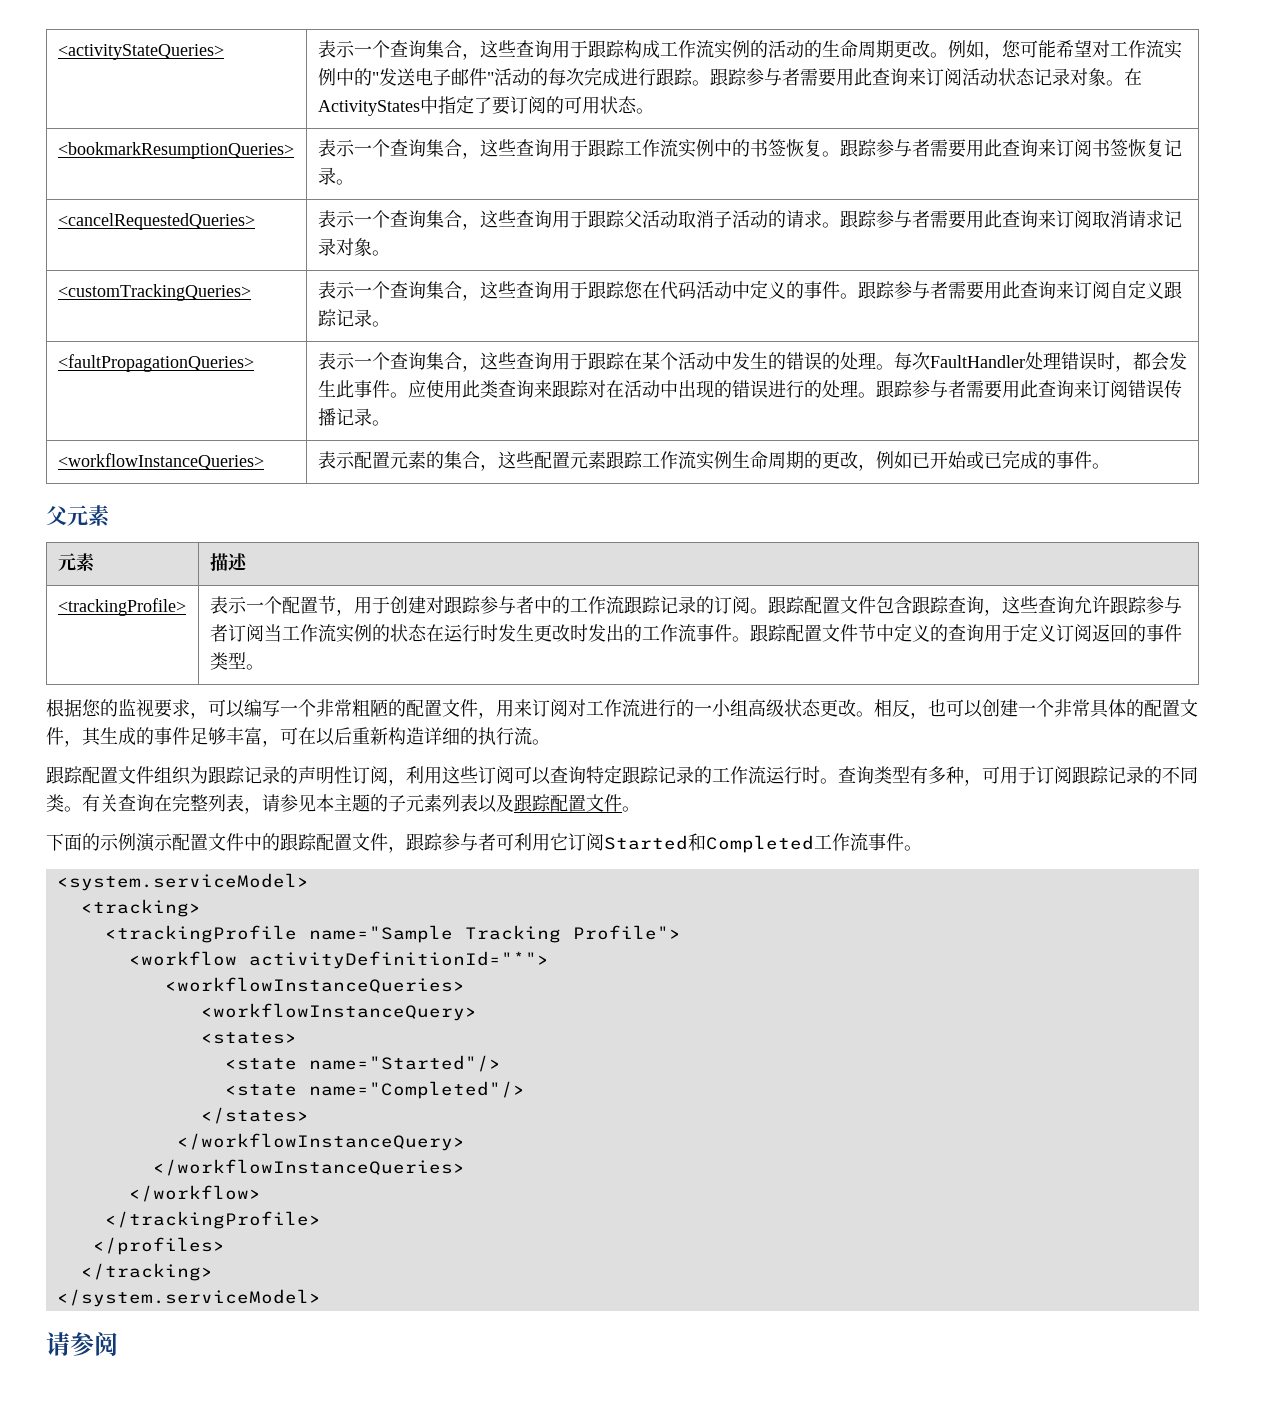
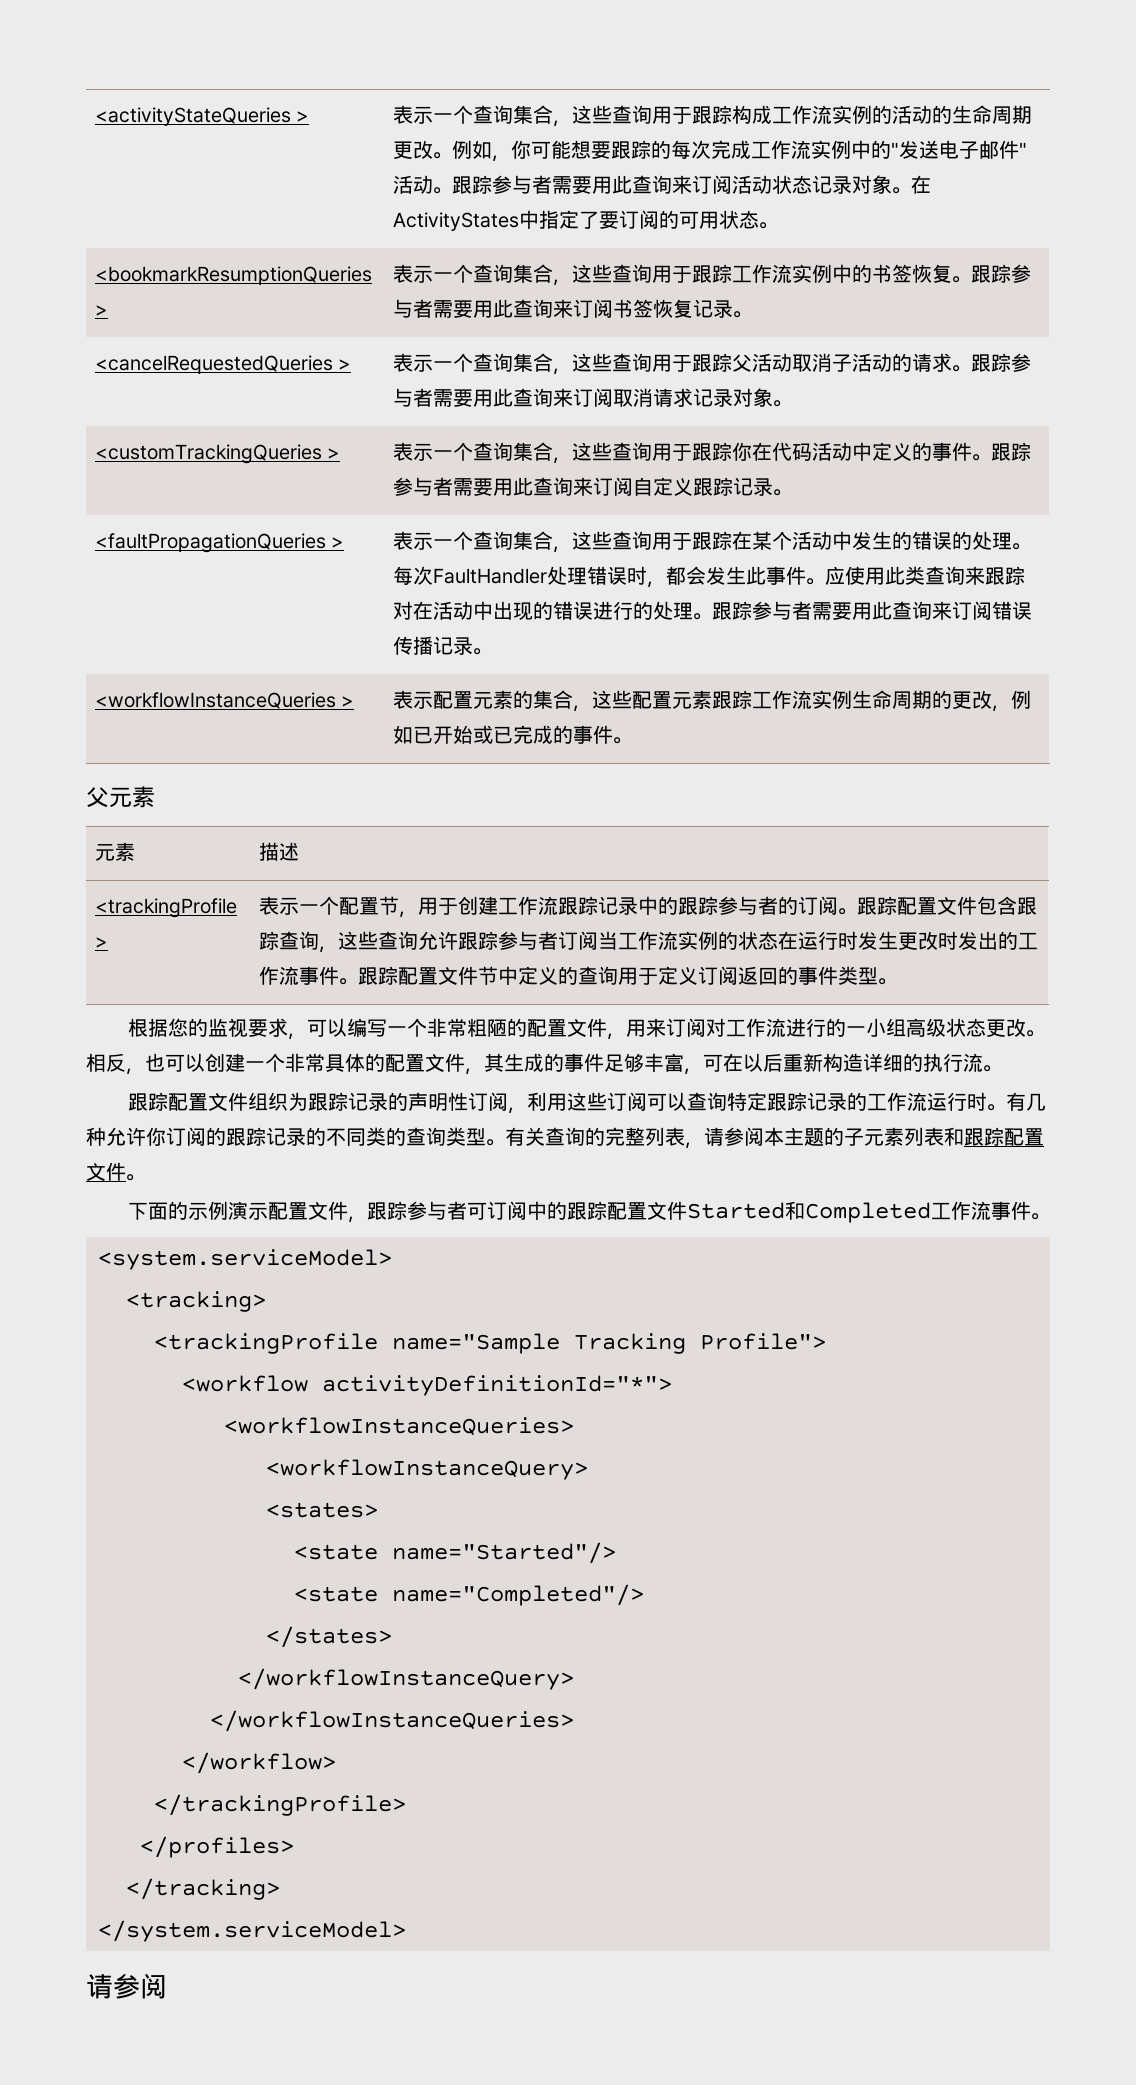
[57,44,224,60] <activityStateQueries> -> [94,107,310,126] <activityStateQueries >
[1001,40,1110,58] 您可能希望对 -> [510,140,751,159] 你可能想要跟踪的每次完成
[529,67,693,86] 的每次完成进行跟踪 -> (433, 184) none
[57,142,294,159] <bookmarkResumptionQueries> -> [94,266,372,285] [94,305,108,316] <bookmarkResumptionQueries >
[57,213,255,230] <cancelRequestedQueries> -> [94,355,352,374] <cancelRequestedQueries >
[57,284,251,301] [317,281,643,301] <customTrackingQueries> | 表示一个查询集合，这些查询用于跟踪您 -> [94,444,341,464] [392,442,752,464] <customTrackingQueries > | 表示一个查询集合，这些查询用于跟踪你
[57,354,254,372] <faultPropagationQueries> -> [94,533,345,553] <faultPropagationQueries >
[57,453,264,470] <workflowInstanceQueries> -> [94,692,355,709] <workflowInstanceQueries >
[57,598,186,616] <trackingProfile> -> [94,898,237,918] [94,937,108,948] <trackingProfile >
[425,596,696,614] 对跟踪参与者中的工作流跟踪记录 -> [497,896,778,915] 工作流跟踪记录中的跟踪参与者
[838,766,1072,786] 查询类型有多种，可用于订阅 -> [1005,1092,1046,1111] [86,1127,226,1146] 有几种允许你订阅的
(64, 803) none -> [386,1127,486,1146] 的查询类型
[154,794,172,812] 在 -> [585,1127,605,1146] 的
[298,794,316,812] 见 -> [744,1127,764,1146] 阅
[478,794,514,813] 以及 -> [944,1127,964,1146] 和
[244,833,604,853] 中的跟踪配置文件，跟踪参与者可利用它订阅 -> [347,1201,687,1223] ，跟踪参与者可订阅中的跟踪配置文件

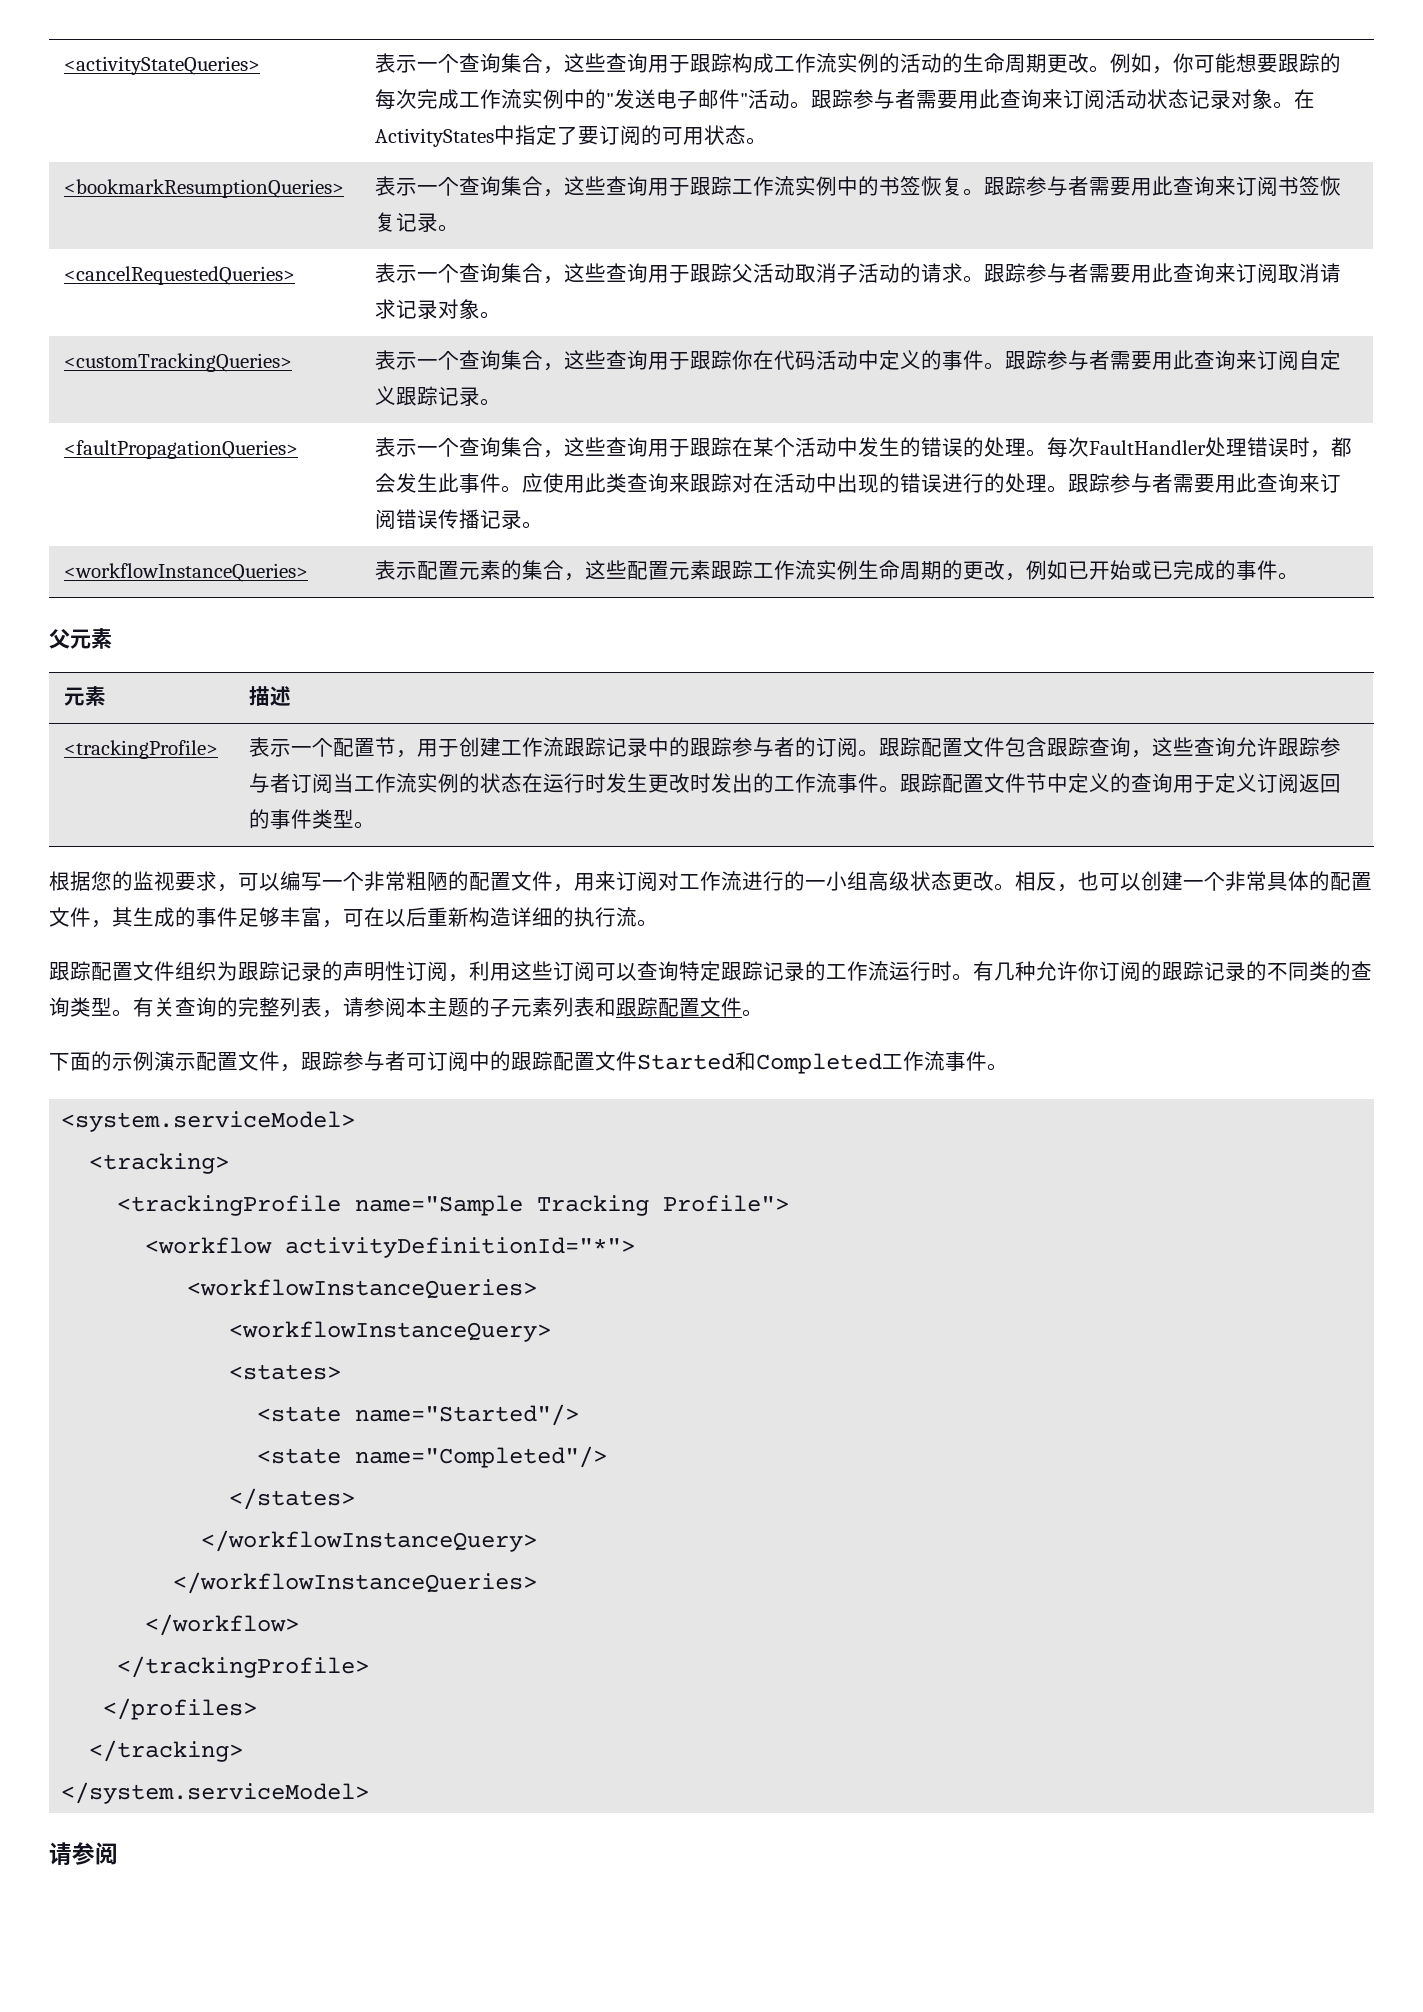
[94,107,310,126] <activityStateQueries > -> [64,56,261,75] <activityStateQueries>
[94,266,372,285] [94,305,108,316] <bookmarkResumptionQueries > -> [64,179,345,198] <bookmarkResumptionQueries>
[94,355,352,374] <cancelRequestedQueries > -> [64,266,296,285] <cancelRequestedQueries>
[94,444,341,464] <customTrackingQueries > -> [64,353,293,372] <customTrackingQueries>
[94,533,345,553] <faultPropagationQueries > -> [64,440,299,459] <faultPropagationQueries>
[94,692,355,709] <workflowInstanceQueries > -> [64,563,309,582] <workflowInstanceQueries>
[94,898,237,918] [94,937,108,948] <trackingProfile > -> [64,740,219,759] <trackingProfile>

